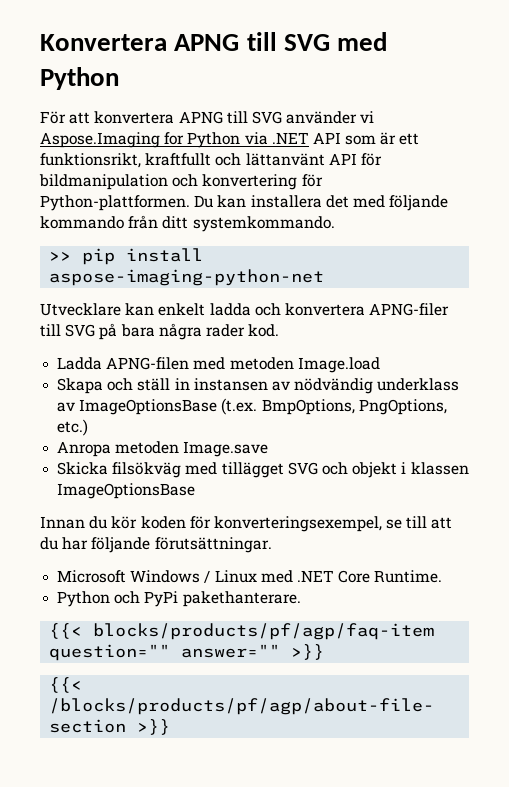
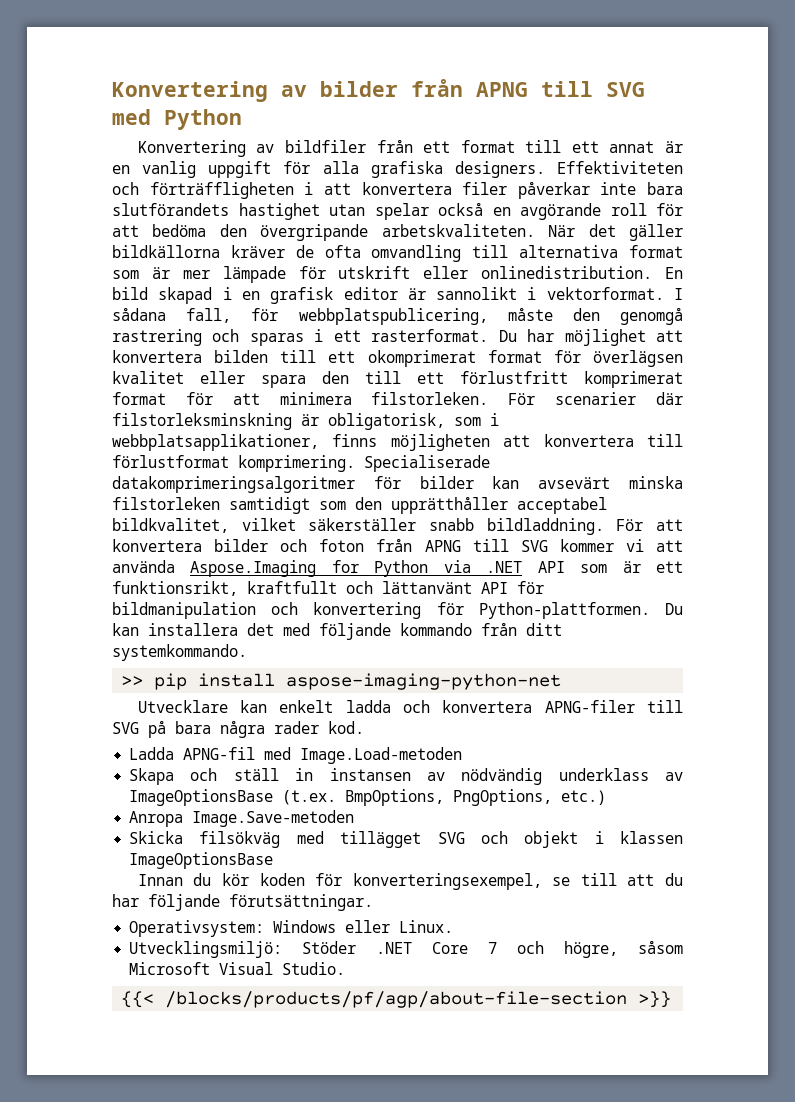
[40,34,167,51] Konvertera -> [112,79,463,102] Konvertering av bilder från
[40,111,375,124] För att konvertera APNG till SVG använder vi -> [137,140,684,157] [112,161,683,178] [112,182,683,199] [112,203,683,220] [112,224,683,241] [112,245,683,262] [112,266,683,283] [112,287,683,304] [112,308,683,325] [112,329,684,346] [112,350,683,367] [112,371,683,388] [112,392,683,405] [112,413,499,430] [112,434,683,451] [112,455,490,472] [112,476,683,493] [112,497,607,514] [112,518,683,535] [112,539,684,552] [112,560,175,573] Konvertering av bildfiler från ett format till ett annat är en vanlig uppgift för alla grafiska designers. Effektiviteten och förträffligheten i att konvertera filer påverkar inte bara slutförandets hastighet utan spelar också en avgörande roll för att bedöma den övergripande arbetskvaliteten. När det gäller bildkällorna kräver de ofta omvandling till alternativa format som är mer lämpade för utskrift eller onlinedistribution. En bild skapad i en grafisk editor är sannolikt i vektorformat. I sådana fall, för webbplatspublicering, måste den genomgå rastrering och sparas i ett rasterformat. Du har möjlighet att konvertera bilden till ett okomprimerat format för överlägsen kvalitet eller spara den till ett förlustfritt komprimerat format för att minimera filstorleken. För scenarier där filstorleksminskning är obligatorisk, som i webbplatsapplikationer, finns möjligheten att konvertera till förlustformat komprimering. Specialiserade datakomprimeringsalgoritmer för bilder kan avsevärt minska filstorleken samtidigt som den upprätthåller acceptabel bildkvalitet, vilket säkerställer snabb bildladdning. För att konvertera bilder och foton från APNG till SVG kommer vi att använda
[106,357,380,373] APNG-filen med metoden Image.load -> [183,747,463,764] APNG-fil med Image.Load-metoden
[115,441,269,457] metoden Image.save -> [192,810,355,827] Image.Save-metoden
[57,570,443,583] [57,591,301,607] [49,623,435,640] [49,644,325,661] Microsoft Windows / Linux med .NET Core Runtime. // Python och PyPi pakethanterare. // {{< blocks/products/pf/agp/faq-item question="" answer="" >}} -> [129,920,454,937] [129,941,683,958] [129,962,346,975] Operativsystem: Windows eller Linux. // Utvecklingsmiljö: Stöder .NET Core 7 och högre, såsom Microsoft Visual Studio.

